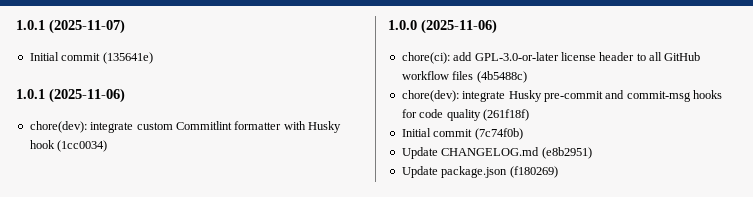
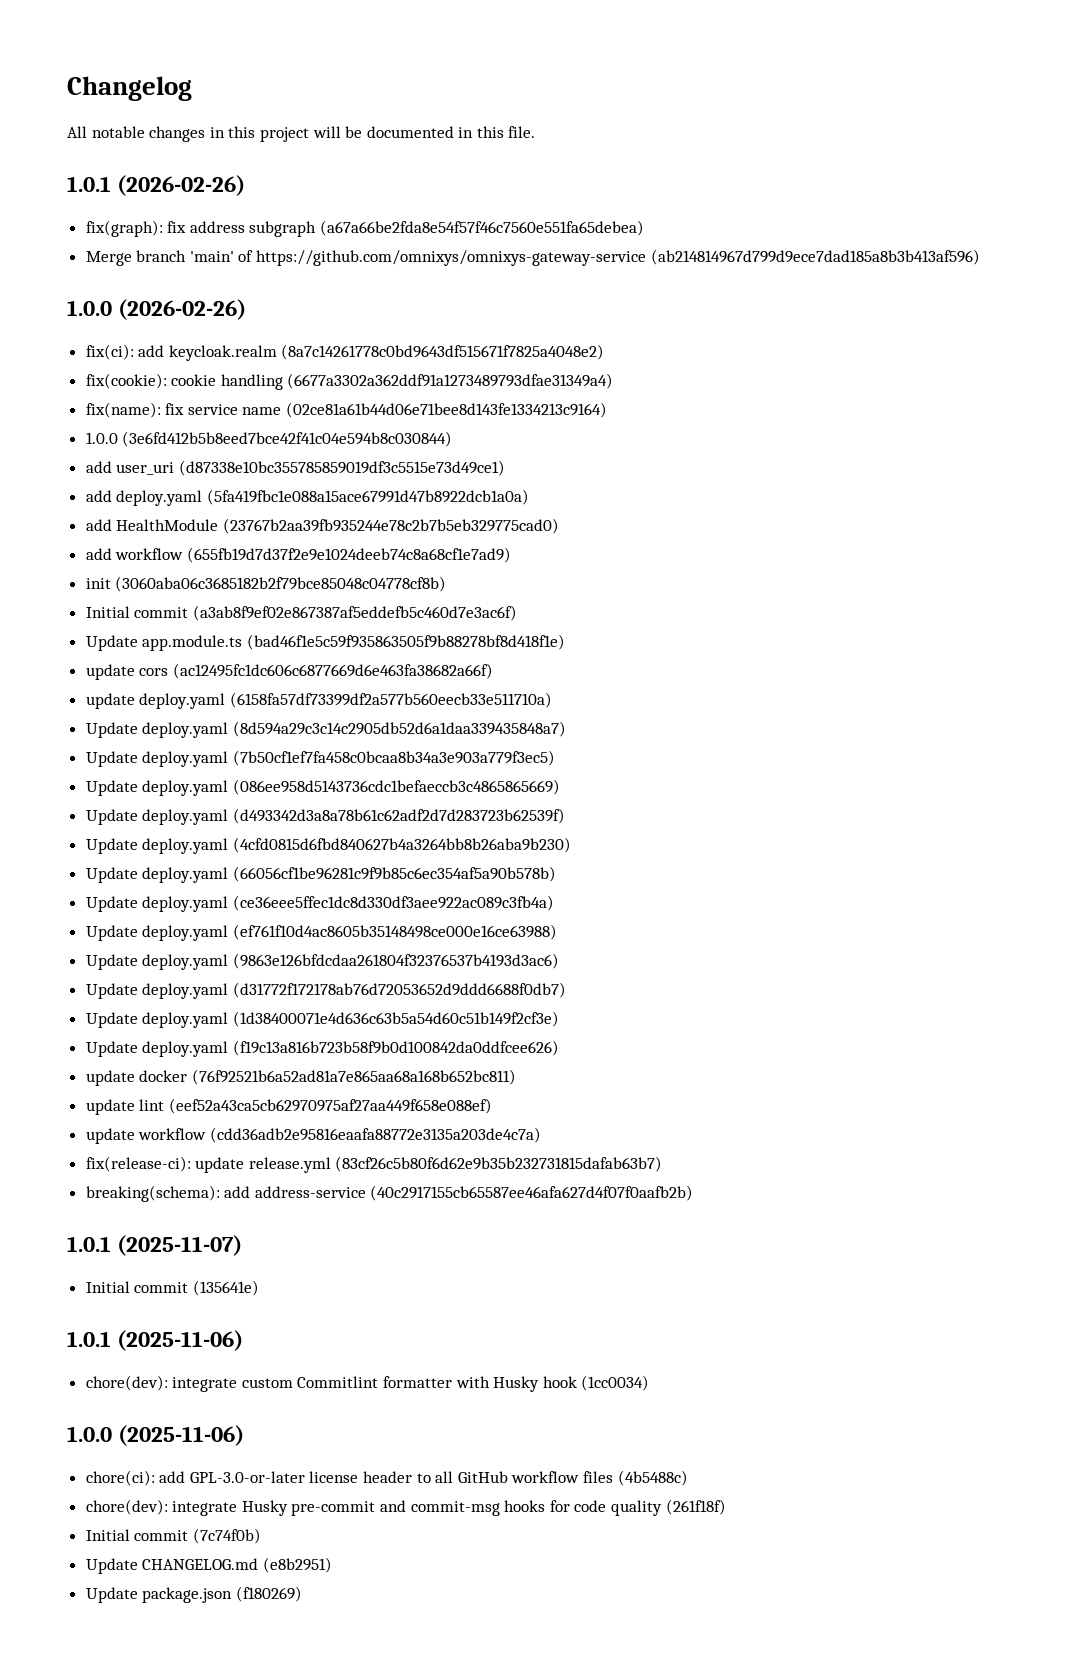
(16, 25) none -> [67,76,192,101] [67,126,536,142] [67,175,246,196] [85,220,645,237] [85,249,980,266] [67,299,247,320] [85,344,605,361] [85,373,614,390] [85,402,608,418] [85,431,453,447] [85,460,505,476] [85,489,529,506] [85,518,559,534] [85,547,511,563] [85,576,447,592] [85,605,517,621] [85,634,565,651] [85,663,493,680] [85,692,552,709] [85,721,566,738] [85,750,555,767] [85,779,560,796] [85,808,565,825] [85,837,571,854] [85,866,556,883] [85,895,554,912] [85,924,557,941] [85,953,559,970] [85,982,566,999] [85,1011,559,1028] [85,1040,559,1057] [85,1069,516,1086] [85,1098,492,1115] [85,1127,541,1144] [85,1156,663,1173] [85,1185,694,1202] Changelog // All notable changes in this project will be documented in this file. // 1.0.1 (2026-02-26) // fix(graph): fix address subgraph (a67a66be2fda8e54f57f46c7560e551fa65debea) // Merge branch 'main' of https://github.com/omnixys/omnixys-gateway-service (ab214814967d799d9ece7dad185a8b3b413af596) // 1.0.0 (2026-02-26) // fix(ci): add keycloak.realm (8a7c14261778c0bd9643df515671f7825a4048e2) // fix(cookie): cookie handling (6677a3302a362ddf91a1273489793dfae31349a4) // fix(name): fix service name (02ce81a61b44d06e71bee8d143fe1334213c9164) // 1.0.0 (3e6fd412b5b8eed7bce42f41c04e594b8c030844) // add user_uri (d87338e10bc355785859019df3c5515e73d49ce1) // add deploy.yaml (5fa419fbc1e088a15ace67991d47b8922dcb1a0a) // add HealthModule (23767b2aa39fb935244e78c2b7b5eb329775cad0) // add workflow (655fb19d7d37f2e9e1024deeb74c8a68cf1e7ad9) // init (3060aba06c3685182b2f79bce85048c04778cf8b) // Initial commit (a3ab8f9ef02e867387af5eddefb5c460d7e3ac6f) // Update app.module.ts (bad46f1e5c59f935863505f9b88278bf8d418f1e) // update cors (ac12495fc1dc606c6877669d6e463fa38682a66f) // update deploy.yaml (6158fa57df73399df2a577b560eecb33e511710a) // Update deploy.yaml (8d594a29c3c14c2905db52d6a1daa339435848a7) // Update deploy.yaml (7b50cf1ef7fa458c0bcaa8b34a3e903a779f3ec5) // Update deploy.yaml (086ee958d5143736cdc1befaeccb3c4865865669) // Update deploy.yaml (d493342d3a8a78b61c62adf2d7d283723b62539f) // Update deploy.yaml (4cfd0815d6fbd840627b4a3264bb8b26aba9b230) // Update deploy.yaml (66056cf1be96281c9f9b85c6ec354af5a90b578b) // Update deploy.yaml (ce36eee5ffec1dc8d330df3aee922ac089c3fb4a) // Update deploy.yaml (ef761f10d4ac8605b35148498ce000e16ce63988) // Update deploy.yaml (9863e126bfdcdaa261804f32376537b4193d3ac6) // Update deploy.yaml (d31772f172178ab76d72053652d9ddd6688f0db7) // Update deploy.yaml (1d38400071e4d636c63b5a54d60c51b149f2cf3e) // Update deploy.yaml (f19c13a816b723b58f9b0d100842da0ddfcee626) // update docker (76f92521b6a52ad81a7e865aa68a168b652bc811) // update lint (eef52a43ca5cb62970975af27aa449f658e088ef) // update workflow (cdd36adb2e95816eaafa88772e3135a203de4c7a) // fix(release-ci): update release.yml (83cf26c5b80f6d62e9b35b232731815dafab63b7) // breaking(schema): add address-service (40c2917155cb65587ee46afa627d4f07f0aafb2b) //

